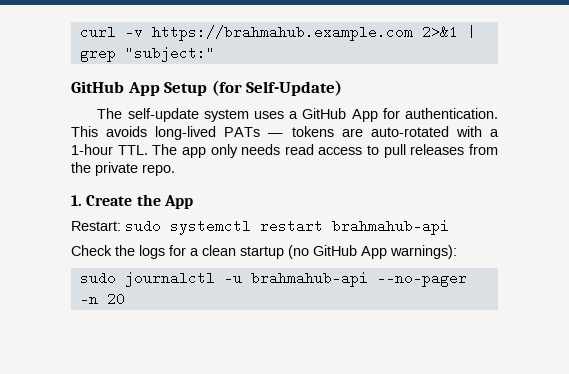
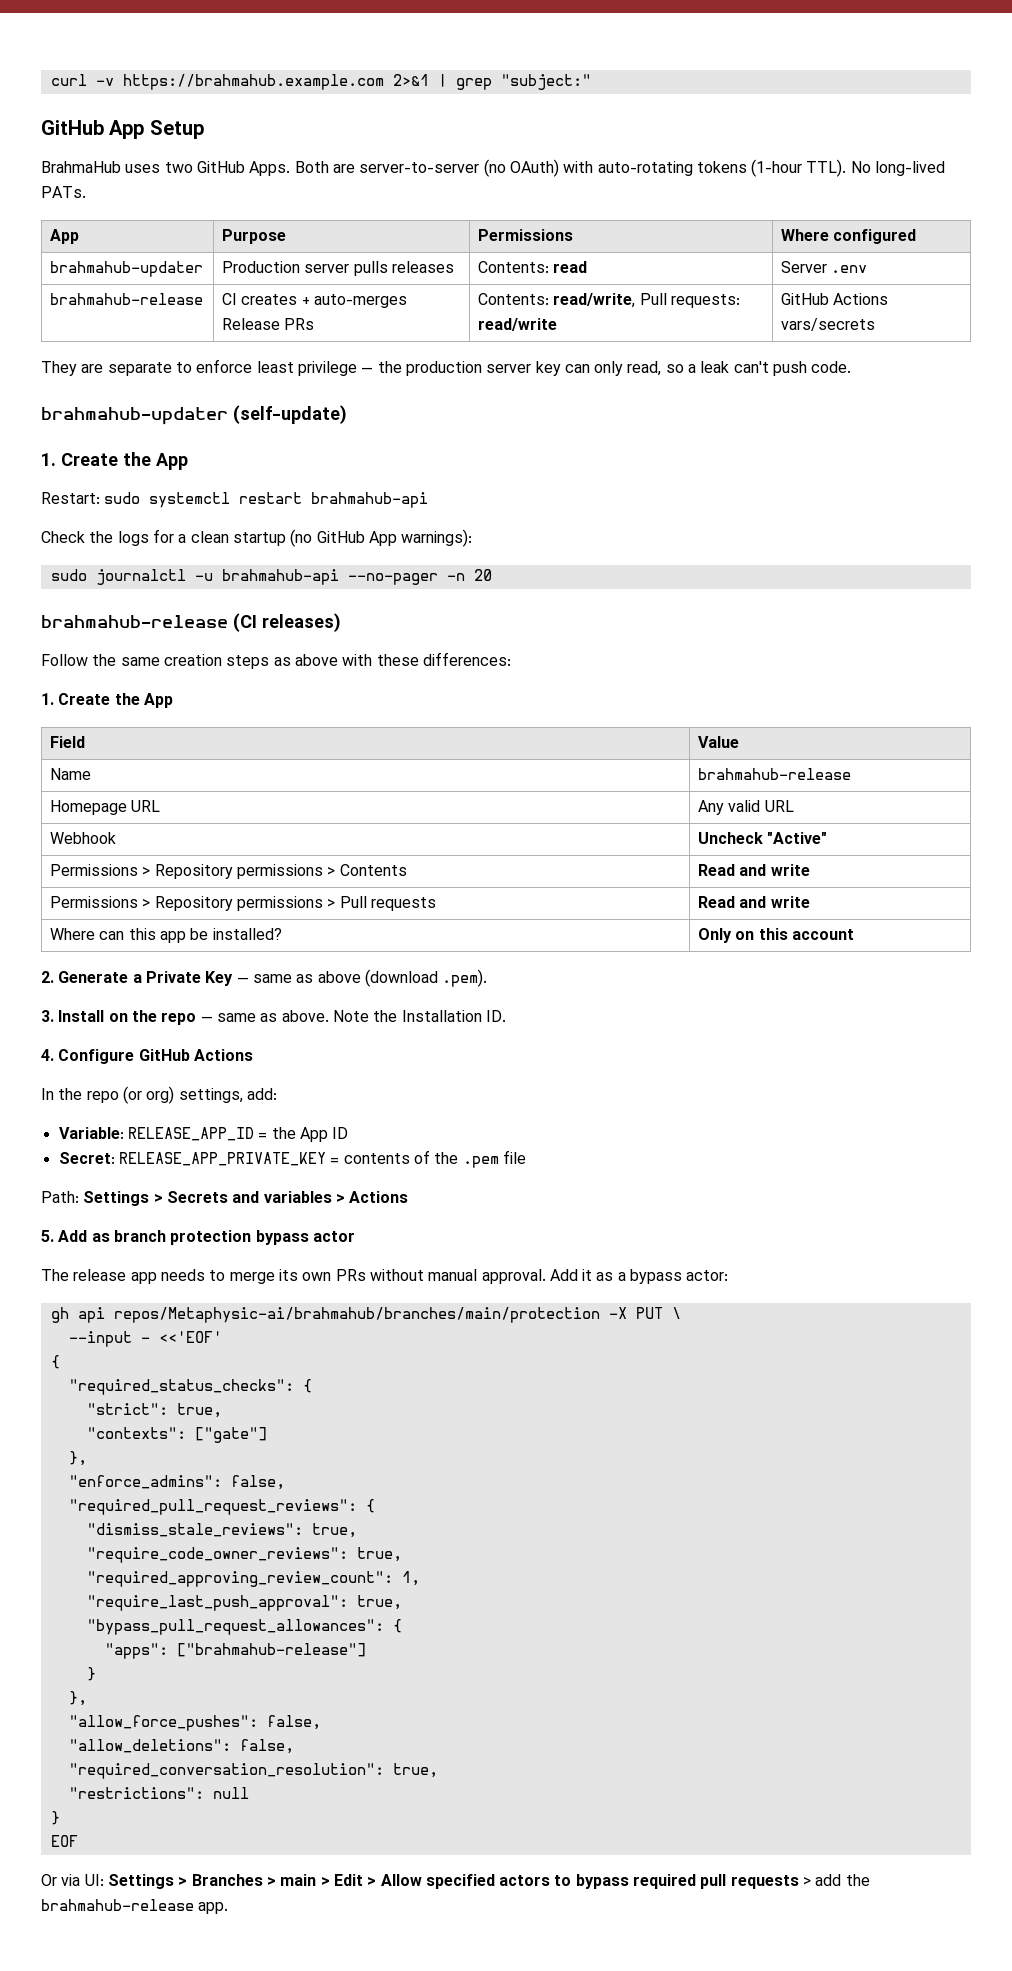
[211,80,343,96] [97,108,499,122] [71,126,499,140] [71,144,498,158] [71,162,175,176] (for Self-Update) // The self-update system uses a GitHub App for authentication. This avoids long-lived PATs — tokens are auto-rotated with a 1-hour TTL. The app only needs read access to pull releases from the private repo. -> [41,159,946,177] [41,186,86,198] [50,229,80,244] [222,229,287,244] [478,229,574,241] [781,229,917,244] [50,261,204,277] [222,261,454,276] [478,261,588,273] [781,261,868,273] [50,293,204,305] [222,293,407,308] [222,318,315,330] [478,293,740,308] [478,318,558,331] [781,293,889,305] [781,318,876,331] [41,359,852,376] [41,405,347,425] // BrahmaHub uses two GitHub Apps. Both are server-to-server (no OAuth) with auto-rotating tokens (1-hour TTL). No long-lived PATs. // App | Purpose | Permissions | Where configured // brahmahub-updater | Production server pulls releases | Contents: read | Server .env // brahmahub-release | CI creates + auto-merges Release PRs | Contents: read/write, Pull requests: read/write | GitHub Actions vars/secrets // They are separate to enforce least privilege — the production server key can only read, so a leak can't push code. // brahmahub-updater (self-update)
(125, 299) none -> [41,613,341,632] [41,652,511,669] [41,693,173,708] [50,736,86,748] [698,736,740,748] [50,768,92,780] [698,768,852,780] [50,800,161,815] [698,800,794,815] [50,832,117,844] [698,832,828,844] [50,864,407,879] [698,864,810,876] [50,896,436,911] [698,896,810,908] [50,928,282,943] [698,928,854,943] [41,969,488,987] [41,1010,506,1025] [41,1049,253,1064] [41,1086,277,1104] [58,1127,349,1142] [58,1150,526,1168] [41,1191,409,1206] [41,1230,355,1245] [41,1269,729,1284] [50,1307,681,1323] [68,1331,222,1347] [50,1355,60,1369] [68,1379,312,1395] [86,1403,222,1418] [86,1427,267,1443] [68,1451,87,1466] [68,1475,285,1490] [68,1499,375,1515] [86,1523,357,1538] [86,1547,402,1563] [86,1571,420,1587] [86,1595,402,1611] [86,1619,402,1635] [104,1643,366,1659] [86,1667,96,1681] [68,1691,87,1706] [68,1715,321,1731] [68,1739,294,1754] [68,1763,438,1779] [68,1787,249,1799] [50,1811,60,1825] [50,1835,78,1847] [41,1874,870,1889] [41,1899,229,1914] // brahmahub-release (CI releases) // Follow the same creation steps as above with these differences: // 1. Create the App // Field | Value // Name | brahmahub-release // Homepage URL | Any valid URL // Webhook | Uncheck "Active" // Permissions > Repository permissions > Contents | Read and write // Permissions > Repository permissions > Pull requests | Read and write // Where can this app be installed? | Only on this account // 2. Generate a Private Key — same as above (download .pem). // 3. Install on the repo — same as above. Note the Installation ID. // 4. Configure GitHub Actions // In the repo (or org) settings, add: // Variable: RELEASE_APP_ID = the App ID // Secret: RELEASE_APP_PRIVATE_KEY = contents of the .pem file // Path: Settings > Secrets and variables > Actions // 5. Add as branch protection bypass actor // The release app needs to merge its own PRs without manual approval. Add it as a bypass actor: // gh api repos/Metaphysic-ai/brahmahub/branches/main/protection -X PUT \ // --input - <<'EOF' // { // "required_status_checks": { // "strict": true, // "contexts": ["gate"] // }, // "enforce_admins": false, // "required_pull_request_reviews": { // "dismiss_stale_reviews": true, // "require_code_owner_reviews": true, // "required_approving_review_count": 1, // "require_last_push_approval": true, // "bypass_pull_request_allowances": { // "apps": ["brahmahub-release"] // } // }, // "allow_force_pushes": false, // "allow_deletions": false, // "required_conversation_resolution": true, // "restrictions": null // } // EOF // Or via UI: Settings > Branches > main > Edit > Allow specified actors to bypass required pull requests > add the brahmahub-release app.

